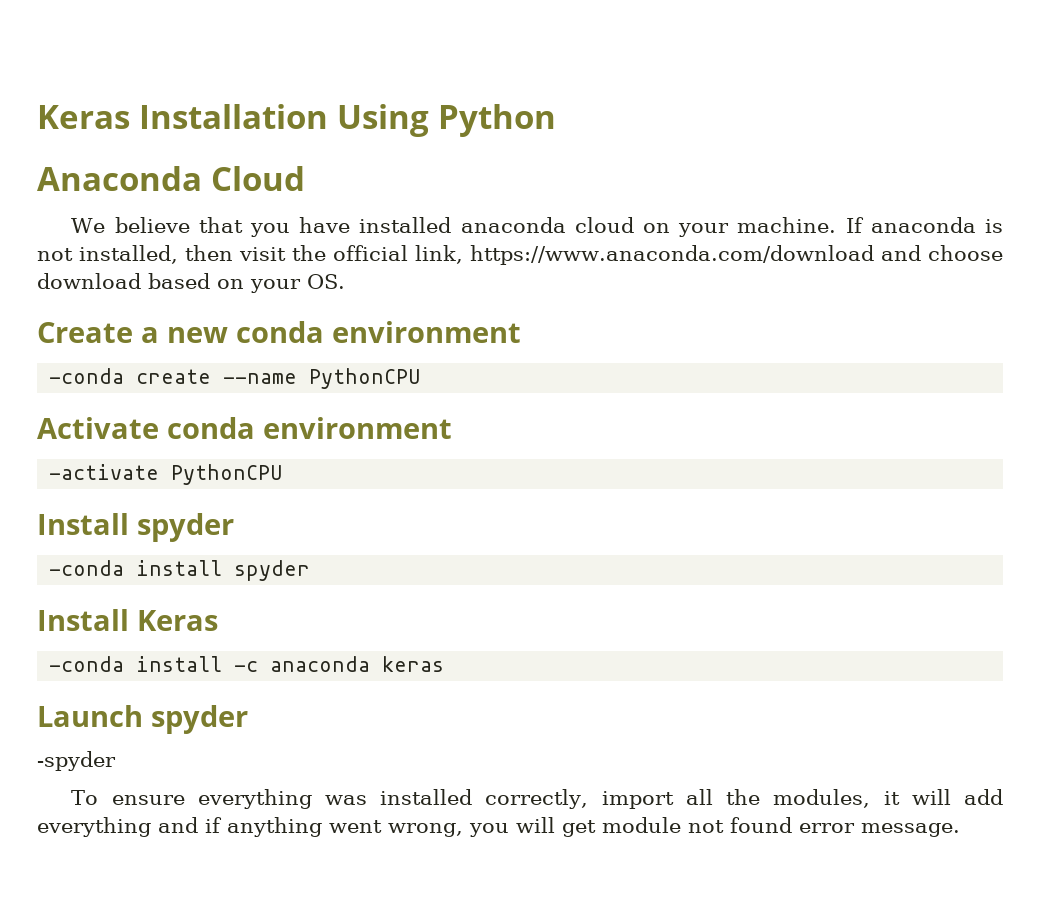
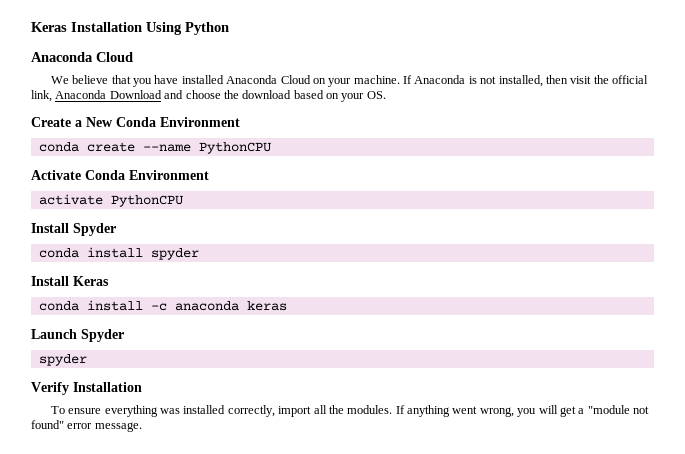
[460,217,634,233] anaconda cloud -> [226,75,311,84] Anaconda Cloud
[870,217,976,233] anaconda -> [414,75,466,84] Anaconda
[470,245,875,265] https://www.anaconda.com/download -> [55,90,162,99] Anaconda Download
(1003, 253) none -> [223,90,239,99] the
[166,321,521,343] [49,368,125,384] new conda environment // -conda -> [86,117,240,127] [38,142,79,152] New Conda Environment // conda
[167,417,452,439] [49,464,160,480] conda environment // -activate -> [85,170,209,180] [38,194,103,205] Conda Environment // activate
[137,513,234,542] [49,560,125,576] spyder // -conda -> [73,223,116,236] [38,248,79,258] Spyder // conda
[49,656,125,672] -conda -> [38,301,79,311] conda
[151,705,248,734] [37,751,116,771] spyder // -spyder -> [81,329,124,342] [38,354,87,366] [31,382,142,395] Spyder // spyder // Verify Installation
[773,789,1003,808] [37,817,222,837] modules, it will add everything and if -> [347,405,405,414] modules. If
[602,817,792,833] module not found -> [578,405,650,414] [31,420,64,429] a "module not found"

